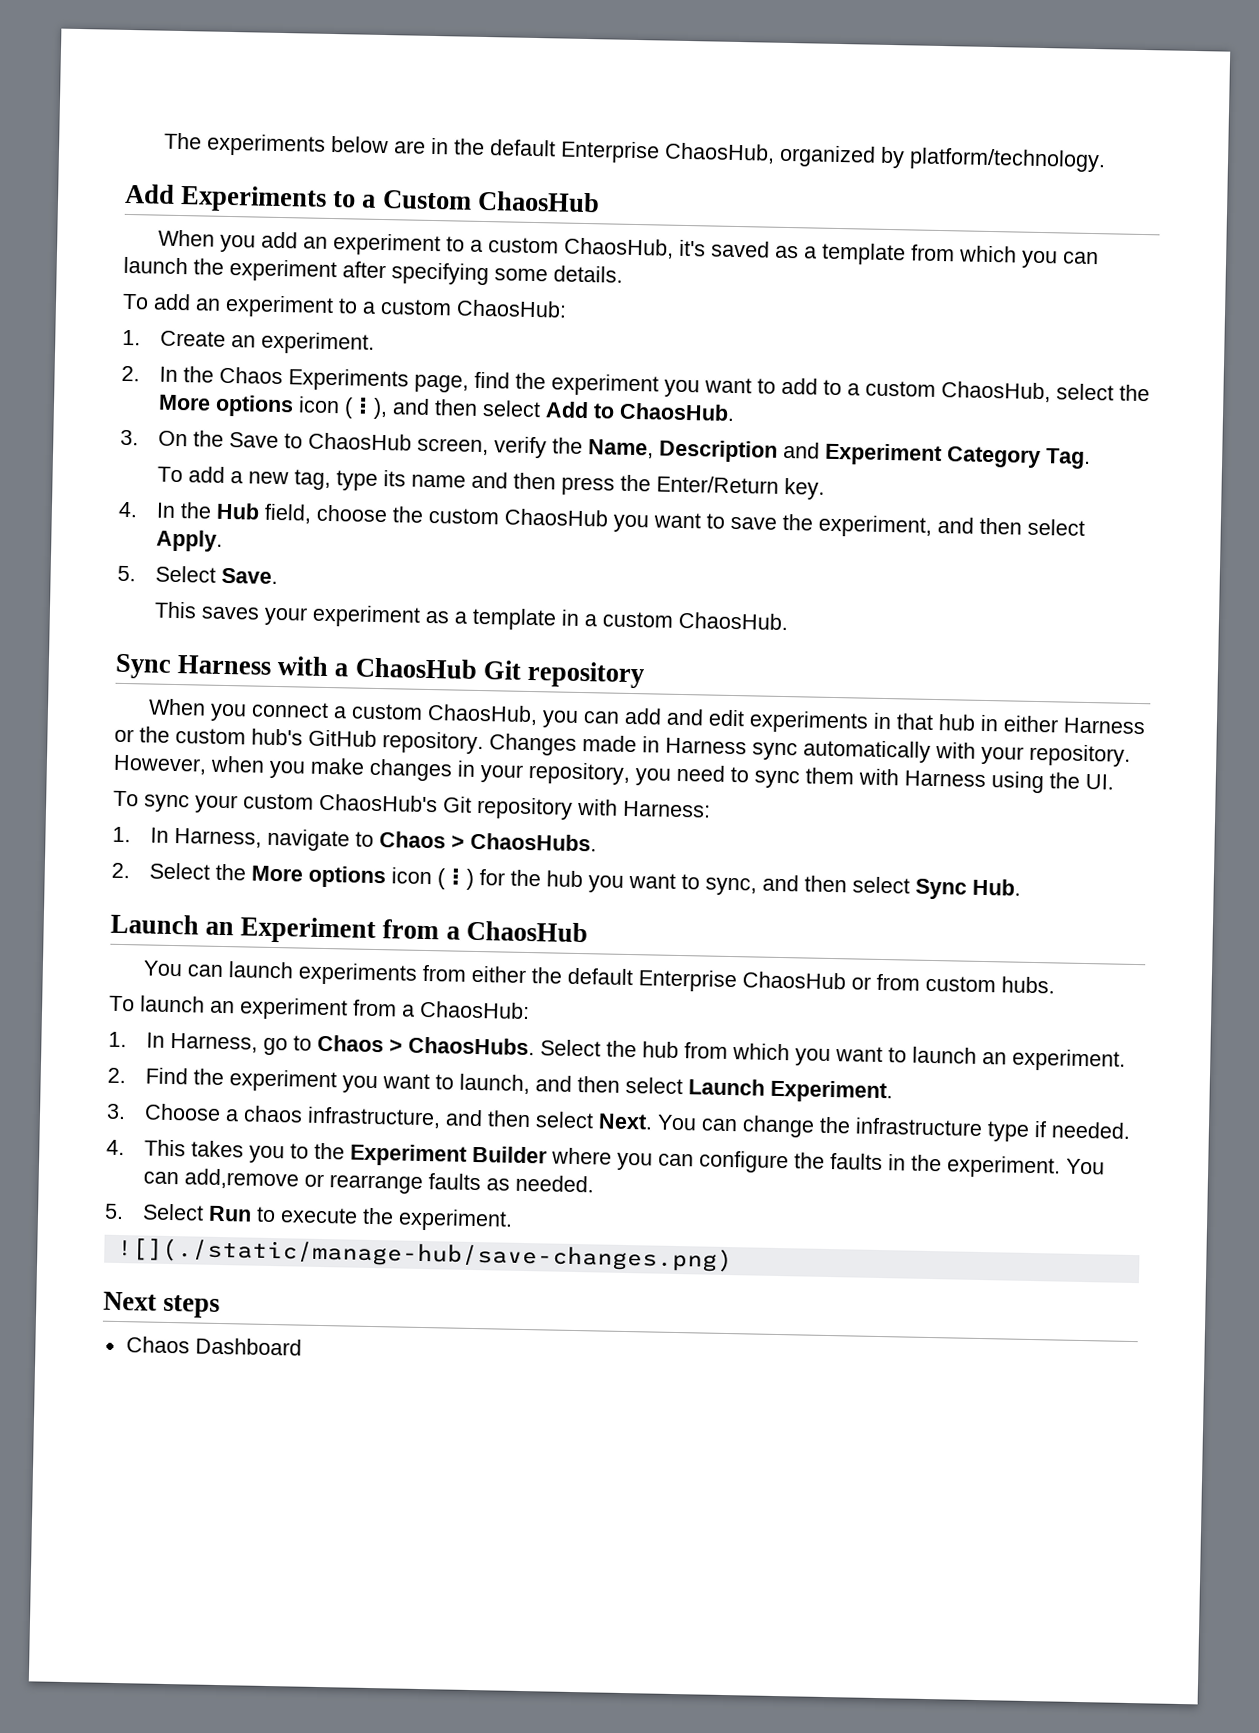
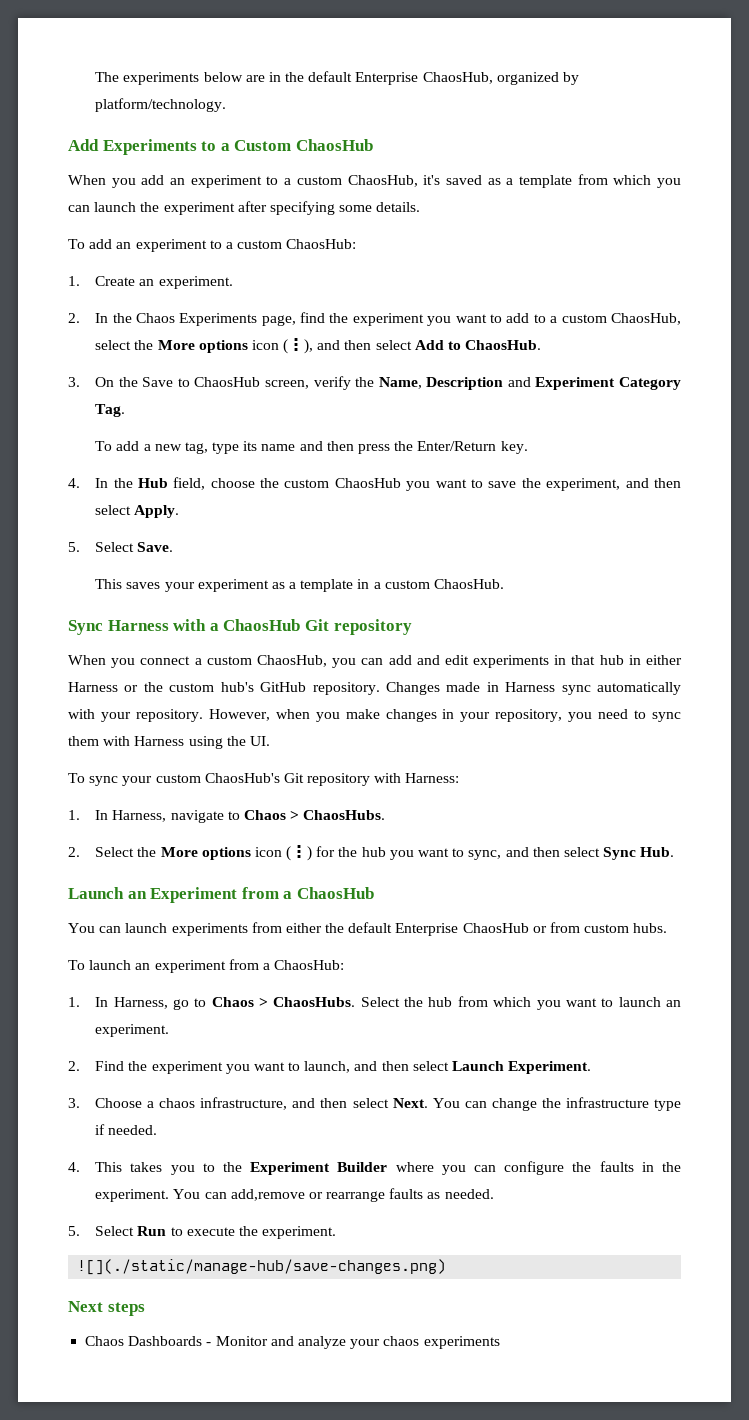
[194,1337,302,1356] Dashboard -> [128,1336,500,1349] Dashboards - Monitor and analyze your chaos experiments

